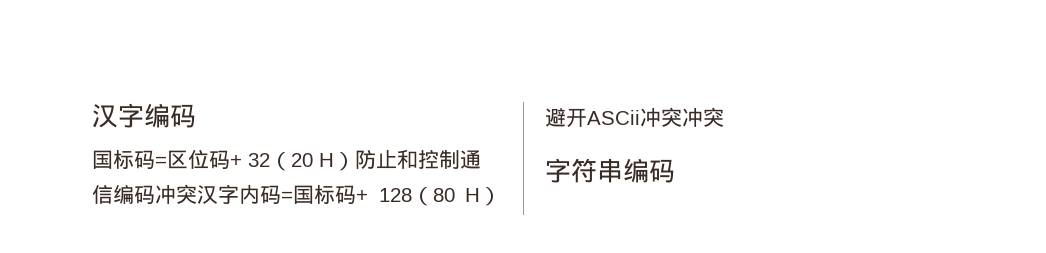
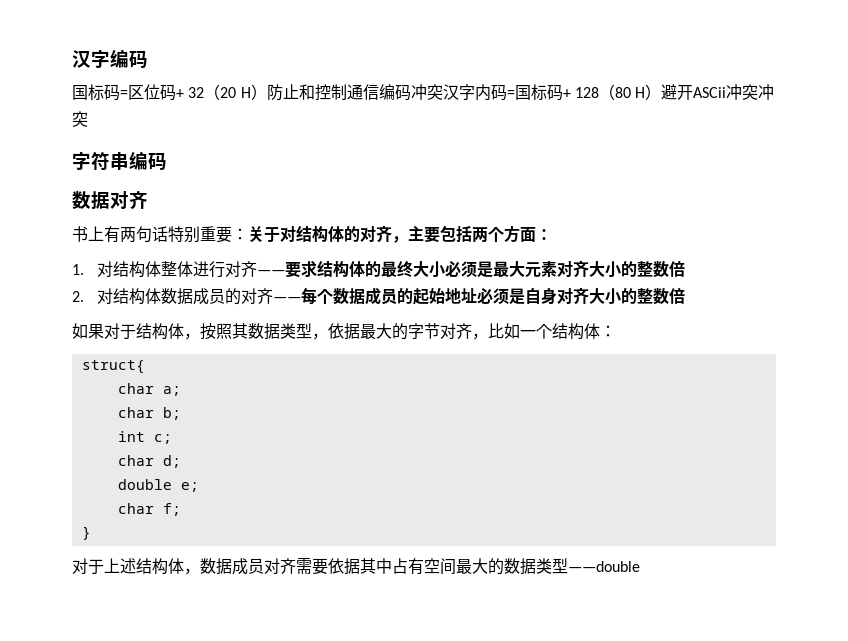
(675, 171) none -> [72,191,148,210] [72,225,552,243] [72,260,685,278] [72,287,685,305] [72,323,616,340] [81,360,145,374] [117,383,181,396] [117,407,181,420] [117,431,172,444] [117,455,181,468] [117,479,199,492] [117,503,181,516] [81,526,91,540] [72,558,640,575] // 数据对齐 // 书上有两句话特别重要：关于对结构体的对齐，主要包括两个方面： // 1.对结构体整体进行对齐——要求结构体的最终大小必须是最大元素对齐大小的整数倍 // 2.对结构体数据成员的对齐——每个数据成员的起始地址必须是自身对齐大小的整数倍 // 如果对于结构体，按照其数据类型，依据最大的字节对齐，比如一个结构体： // struct{ // char a; // char b; // int c; // char d; // double e; // char f; // } // 对于上述结构体，数据成员对齐需要依据其中占有空间最大的数据类型——double

